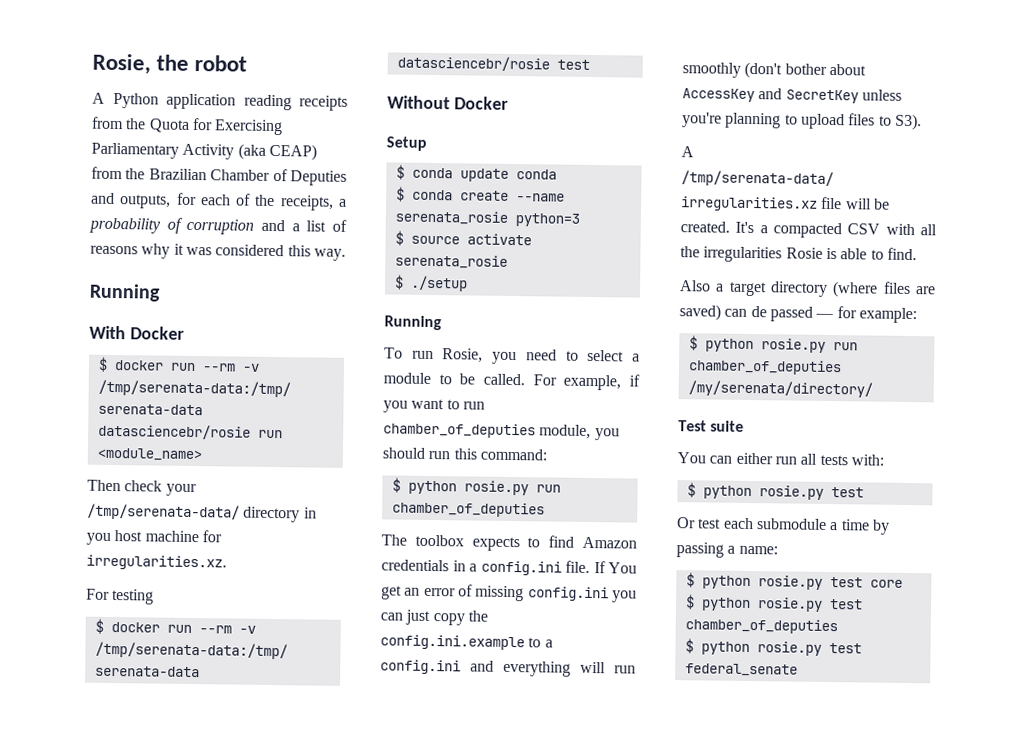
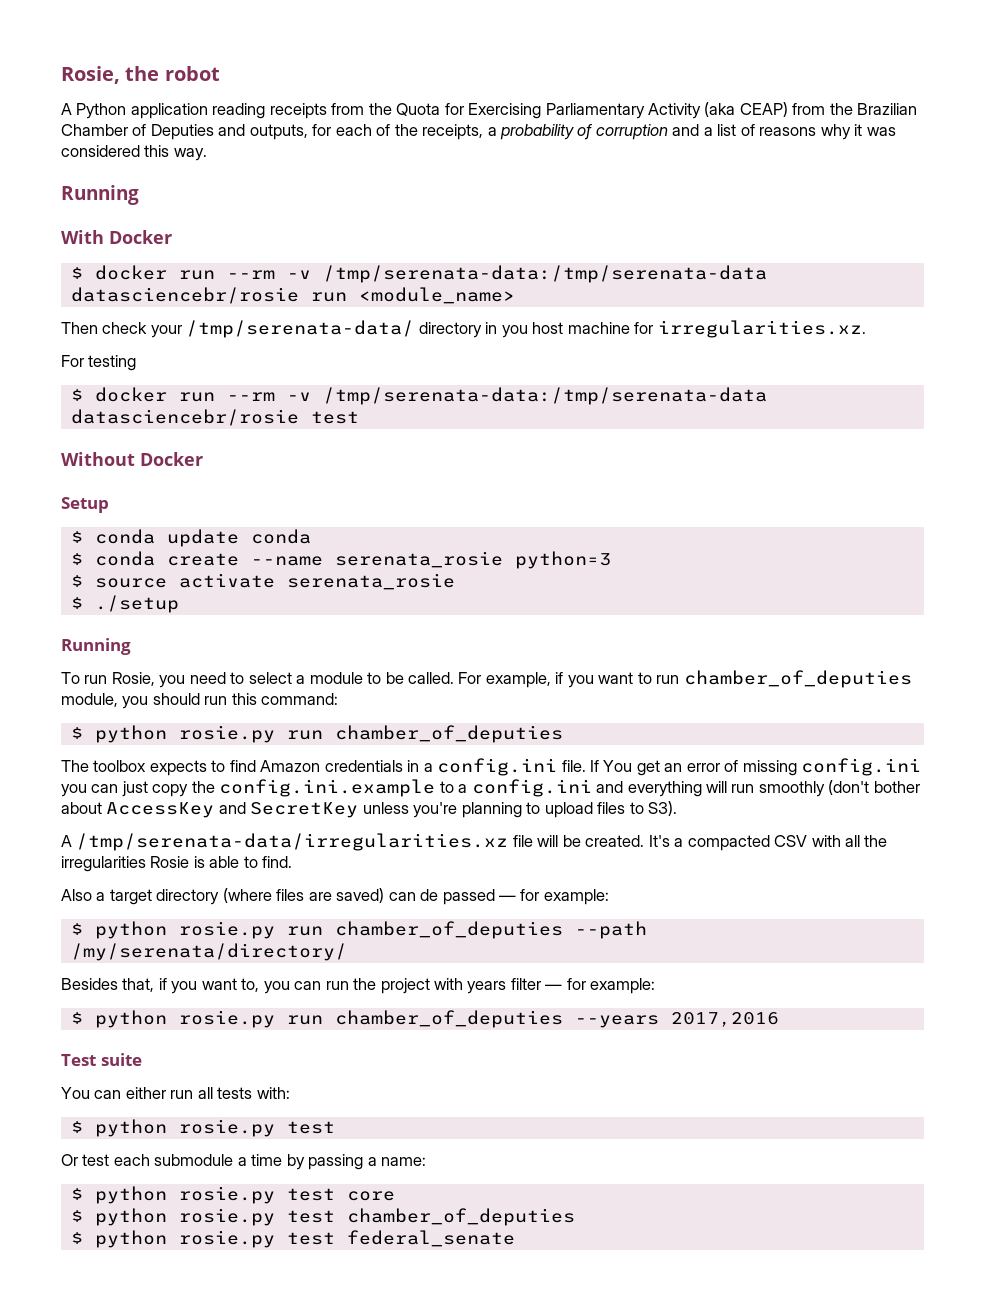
(842, 367) none -> [574,921,647,939] --path
(873, 389) none -> [61,978,656,994] [70,1010,779,1028] // Besides that, if you want to, you can run the project with years filter — for example: // $ python rosie.py run chamber_of_deputies --years 2017,2016

